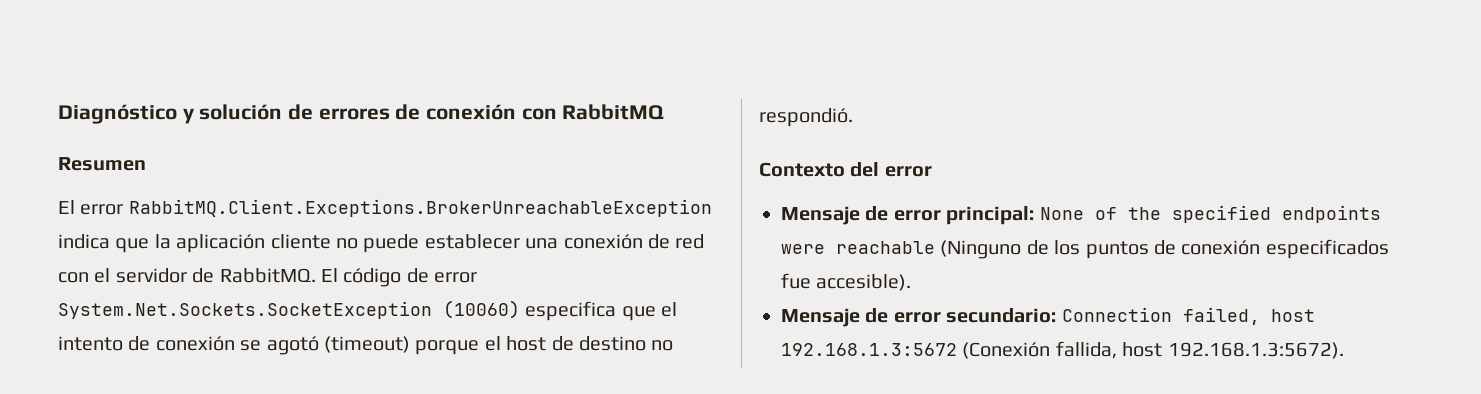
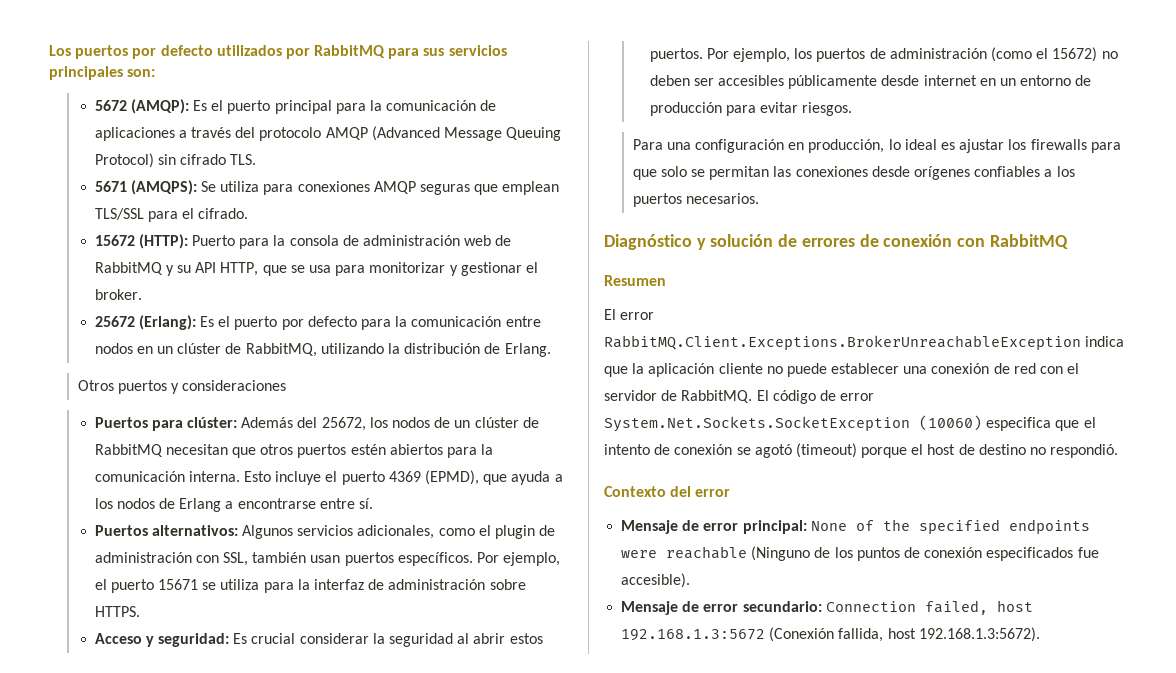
(58, 114) none -> [49,45,507,59] [49,66,156,80] [94,99,497,114] [94,126,562,141] [94,153,257,168] [94,180,560,195] [94,208,249,222] [94,234,512,249] [94,262,538,276] [94,289,142,300] [94,315,541,330] [94,343,551,357] [77,380,287,394] [94,417,539,431] [94,444,494,458] [94,470,563,485] [94,498,374,512] [94,525,556,539] [94,552,561,566] [94,579,526,593] [94,606,140,617] [94,633,543,647] [649,47,1118,62] [649,75,1092,89] [649,102,853,116] [632,139,1121,153] [632,166,1075,180] [632,193,759,207] Los puertos por defecto utilizados por RabbitMQ para sus servicios principales son: // 5672 (AMQP): Es el puerto principal para la comunicación de aplicaciones a través del protocolo AMQP (Advanced Message Queuing Protocol) sin cifrado TLS. // 5671 (AMQPS): Se utiliza para conexiones AMQP seguras que emplean TLS/SSL para el cifrado. // 15672 (HTTP): Puerto para la consola de administración web de RabbitMQ y su API HTTP, que se usa para monitorizar y gestionar el broker. // 25672 (Erlang): Es el puerto por defecto para la comunicación entre nodos en un clúster de RabbitMQ, utilizando la distribución de Erlang. // Otros puertos y consideraciones // Puertos para clúster: Además del 25672, los nodos de un clúster de RabbitMQ necesitan que otros puertos estén abiertos para la comunicación interna. Esto incluye el puerto 4369 (EPMD), que ayuda a los nodos de Erlang a encontrarse entre sí. // Puertos alternativos: Algunos servicios adicionales, como el plugin de administración con SSL, también usan puertos específicos. Por ejemplo, el puerto 15671 se utiliza para la interfaz de administración sobre HTTPS. // Acceso y seguridad: Es crucial considerar la seguridad al abrir estos puertos. Por ejemplo, los puertos de administración (como el 15672) no deben ser accesibles públicamente desde internet en un entorno de producción para evitar riesgos. // Para una configuración en producción, lo ideal es ajustar los firewalls para que solo se permitan las conexiones desde orígenes confiables a los puertos necesarios. //

